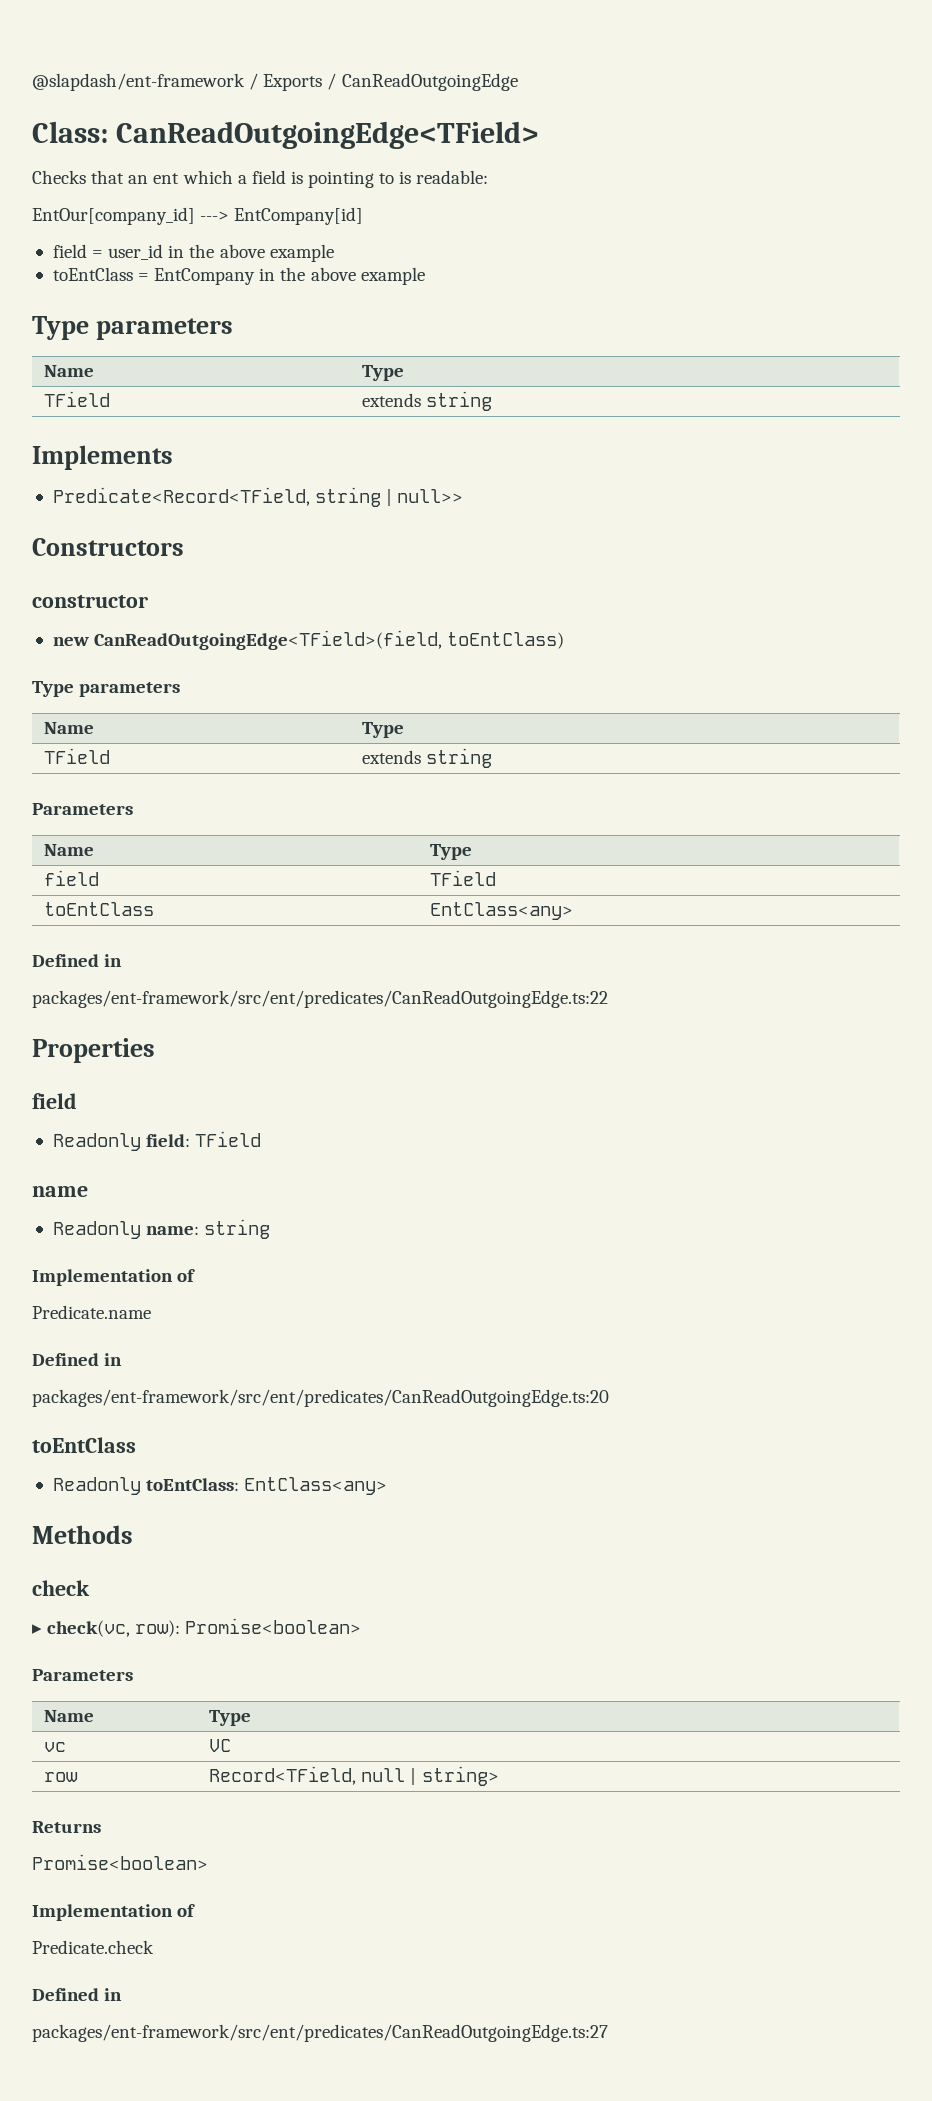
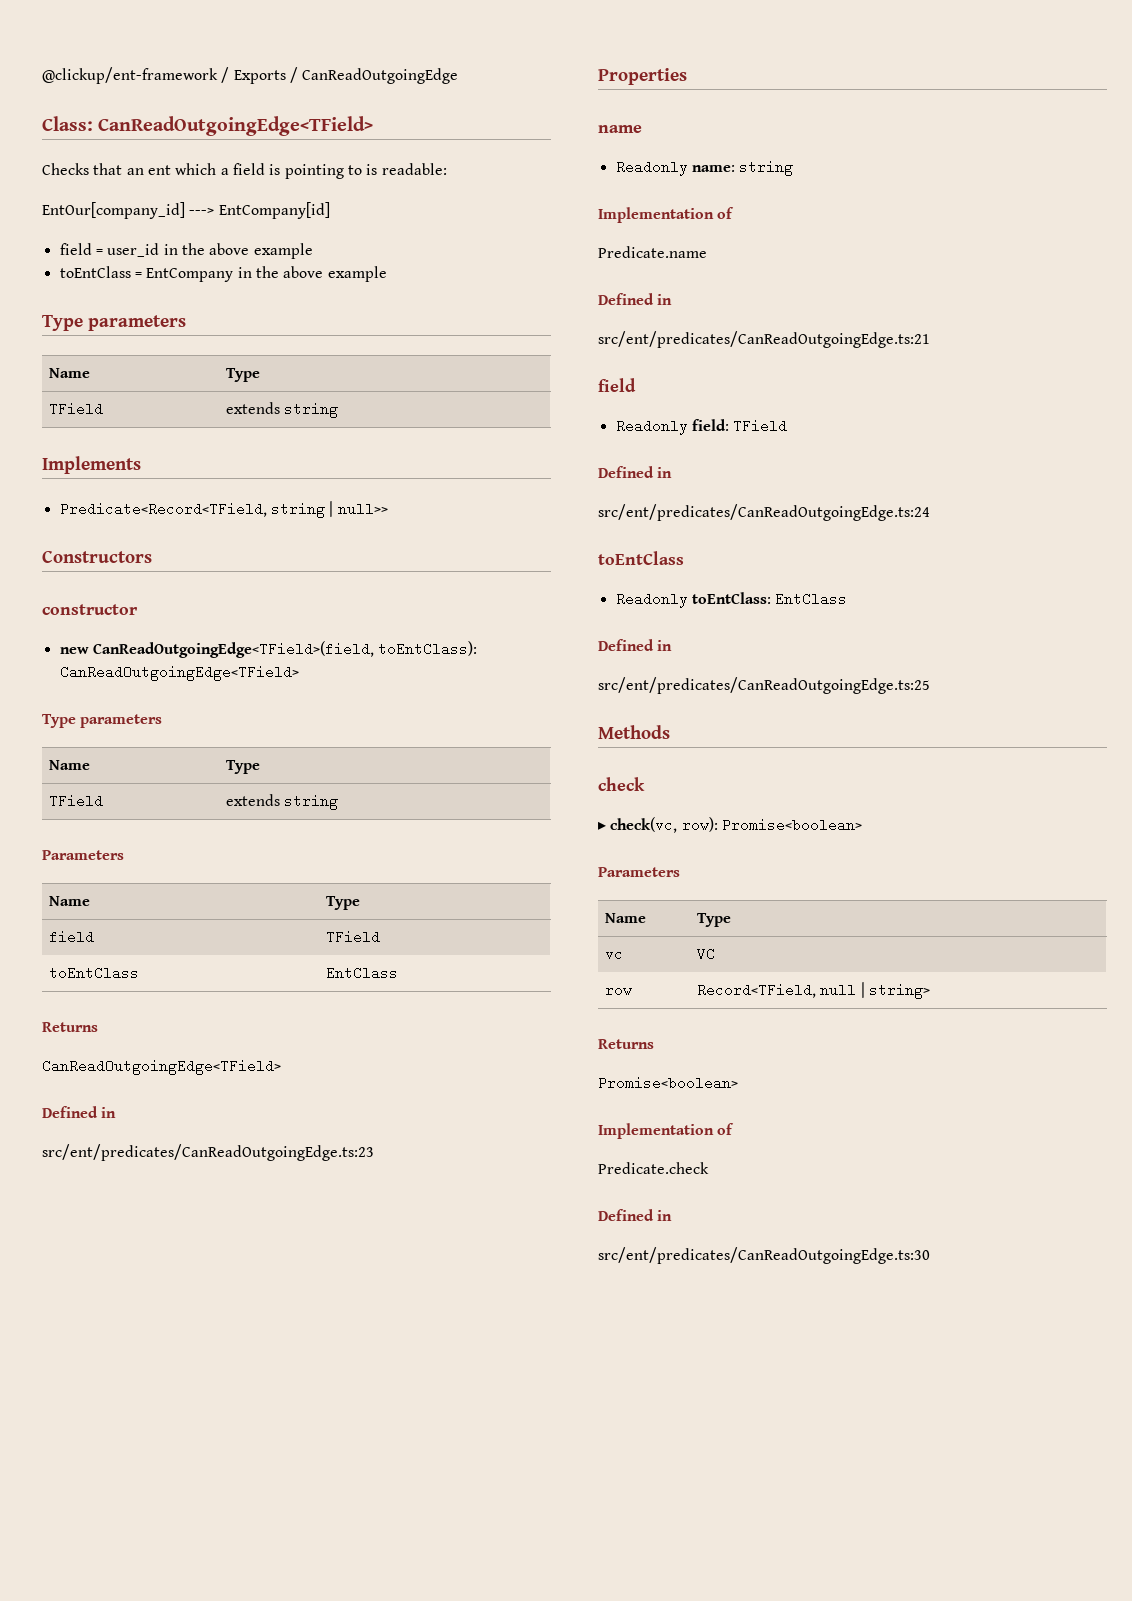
[32,73,245,91] @slapdash/ent-framework -> [42,67,218,84] @clickup/ent-framework
[447,632,565,649] toEntClass) -> [378,641,478,656] [59,665,299,681] toEntClass): CanReadOutgoingEdge<TField>
[430,902,574,920] [32,954,123,967] [32,990,608,1008] EntClass<any> // Defined in // packages/ent-framework/src/ent/predicates/CanReadOutgoingEdge.ts:22 -> [326,966,399,980] [42,1022,98,1032] [42,1059,281,1075] [42,1106,117,1118] [42,1144,374,1161] EntClass // Returns // CanReadOutgoingEdge<TField> // Defined in // src/ent/predicates/CanReadOutgoingEdge.ts:23
[32,1093,77,1109] [52,1131,262,1151] // field // Readonly field: TField -> (687, 76) none
[32,1389,609,1407] packages/ent-framework/src/ent/predicates/CanReadOutgoingEdge.ts:20 -> [598,331,930,348] [598,378,636,392] [615,419,788,435] [598,466,673,478] [598,504,930,521] src/ent/predicates/CanReadOutgoingEdge.ts:21 // field // Readonly field: TField // Defined in // src/ent/predicates/CanReadOutgoingEdge.ts:24
[244,1477,388,1495] EntClass<any> -> [775,592,848,606] [598,639,673,651] [598,677,930,694] EntClass // Defined in // src/ent/predicates/CanReadOutgoingEdge.ts:25
[32,2024,608,2042] packages/ent-framework/src/ent/predicates/CanReadOutgoingEdge.ts:27 -> [598,1247,930,1264] src/ent/predicates/CanReadOutgoingEdge.ts:30

